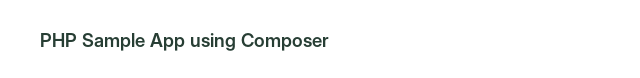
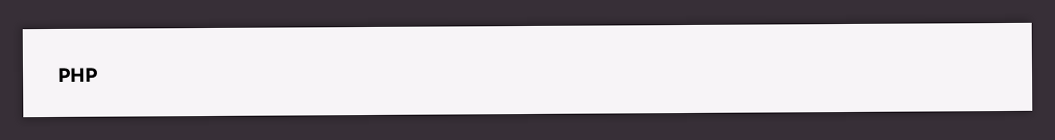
[81,33,329,51] Sample App using Composer -> (98, 74) none

